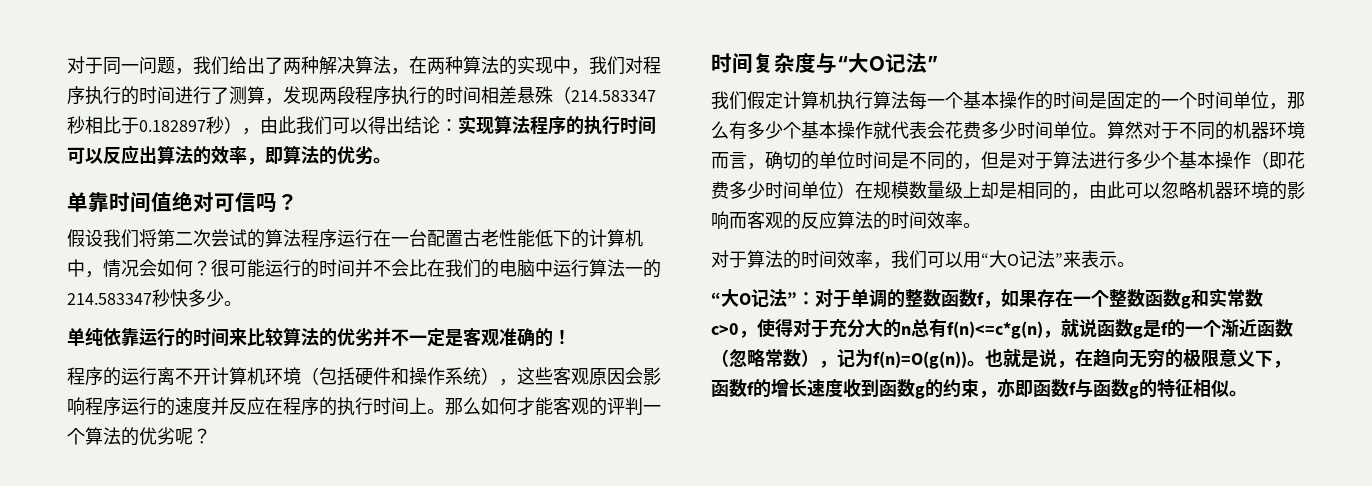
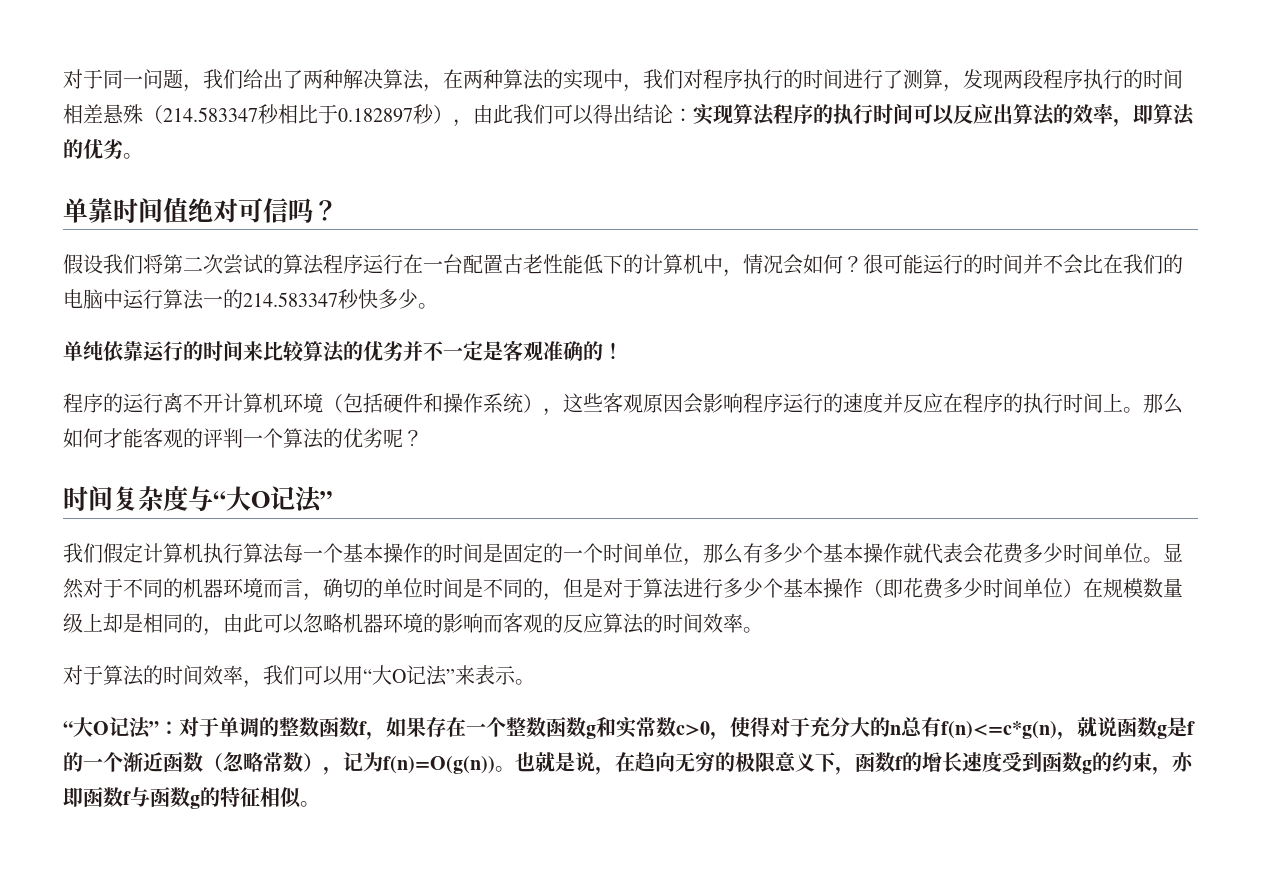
[1107,121,1125,139] 算 -> [1163,543,1183,562] 显
[843,379,861,397] 收 -> [1002,752,1022,772] 受

